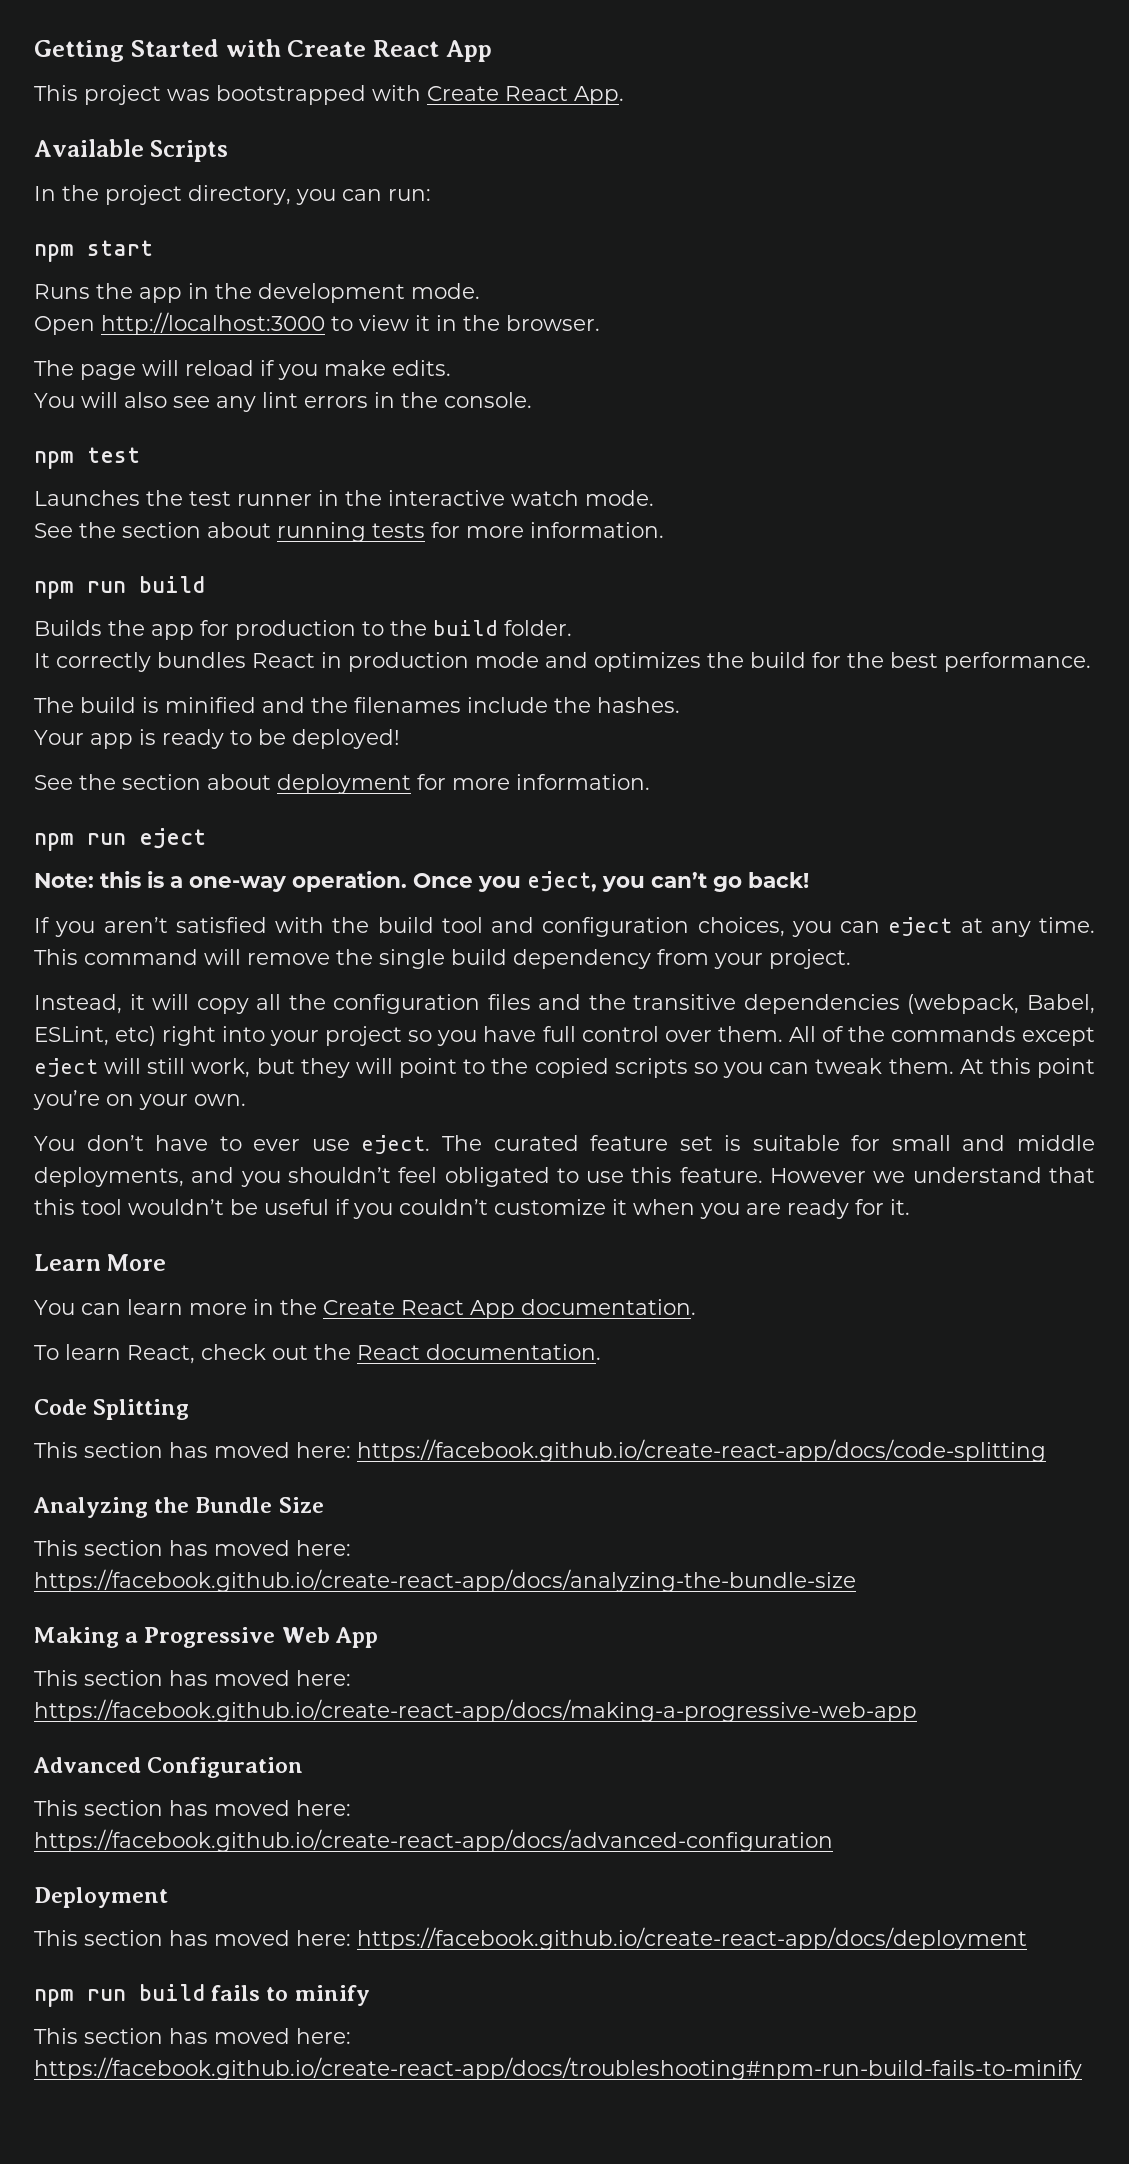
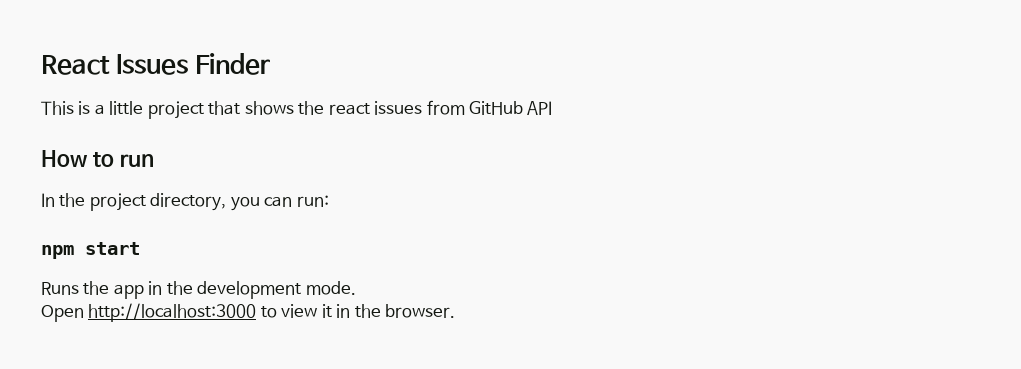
[34,39,492,62] [34,85,624,105] [34,139,229,162] Getting Started with Create React App // This project was bootstrapped with Create React App. // Available Scripts -> [41,53,271,75] [41,100,553,119] [41,150,154,167] React Issues Finder // This is a little project that shows the react issues from GitHub API // How to run
[34,360,451,380] [34,392,532,412] [34,447,140,469] [34,490,654,506] [34,522,664,542] [34,576,205,599] [34,620,572,640] [34,652,1091,672] [34,697,680,713] [34,729,400,749] [34,774,650,794] [34,828,206,851] [34,871,809,892] [34,917,1095,937] [34,949,851,969] [34,994,1095,1014] [34,1026,1095,1046] [34,1058,1095,1078] [33,1090,246,1110] [34,1135,1095,1154] [34,1167,1095,1187] [34,1199,910,1219] [34,1254,167,1271] [34,1299,696,1319] [34,1344,601,1364] [34,1399,190,1420] [34,1439,1046,1462] [33,1497,324,1518] [34,1540,351,1556] [34,1569,856,1592] [34,1627,378,1648] [34,1670,351,1686] [34,1699,917,1722] [33,1757,304,1778] [34,1800,351,1816] [34,1829,833,1852] [34,1887,168,1908] [34,1927,1027,1950] [34,1984,370,2007] [34,2028,351,2044] [34,2057,1082,2080] // The page will reload if you make edits. // You will also see any lint errors in the console. // npm test // Launches the test runner in the interactive watch mode. // See the section about running tests for more information. // npm run build // Builds the app for production to the build folder. // It correctly bundles React in production mode and optimizes the build for the best performance. // The build is minified and the filenames include the hashes. // Your app is ready to be deployed! // See the section about deployment for more information. // npm run eject // Note: this is a one-way operation. Once you eject, you can’t go back! // If you aren’t satisfied with the build tool and configuration choices, you can eject at any time. This command will remove the single build dependency from your project. // Instead, it will copy all the configuration files and the transitive dependencies (webpack, Babel, ESLint, etc) right into your project so you have full control over them. All of the commands except eject will still work, but they will point to the copied scripts so you can tweak them. At this point you’re on your own. // You don’t have to ever use eject. The curated feature set is suitable for small and middle deployments, and you shouldn’t feel obligated to use this feature. However we understand that this tool wouldn’t be useful if you couldn’t customize it when you are ready for it. // Learn More // You can learn more in the Create React App documentation. // To learn React, check out the React documentation. // Code Splitting // This section has moved here: https://facebook.github.io/create-react-app/docs/code-splitting // Analyzing the Bundle Size // This section has moved here: https://facebook.github.io/create-react-app/docs/analyzing-the-bundle-size // Making a Progressive Web App // This section has moved here: https://facebook.github.io/create-react-app/docs/making-a-progressive-web-app // Advanced Configuration // This section has moved here: https://facebook.github.io/create-react-app/docs/advanced-configuration // Deployment // This section has moved here: https://facebook.github.io/create-react-app/docs/deployment // npm run build fails to minify // This section has moved here: https://facebook.github.io/create-react-app/docs/troubleshooting#npm-run-build-fails-to-minify -> (456, 311) none

